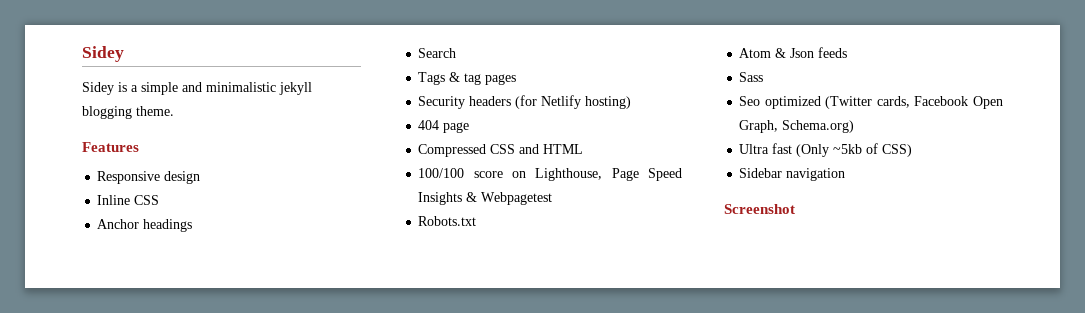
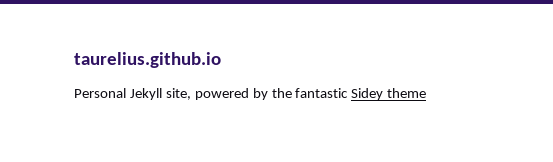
[82,46,124,62] [82,82,312,95] [82,106,174,119] [82,142,139,152] [97,171,201,184] [97,195,160,205] [97,219,193,232] [418,48,457,58] [418,72,517,85] [418,95,632,109] [418,120,470,133] [418,144,584,157] [418,168,682,181] [418,192,553,205] [418,216,477,226] [739,47,848,58] [739,72,764,82] [739,96,1003,109] [739,120,855,133] [739,143,913,157] [739,168,846,181] [724,204,795,214] Sidey // Sidey is a simple and minimalistic jekyll blogging theme. // Features // Responsive design // Inline CSS // Anchor headings // Search // Tags & tag pages // Security headers (for Netlify hosting) // 404 page // Compressed CSS and HTML // 100/100 score on Lighthouse, Page Speed Insights & Webpagetest // Robots.txt // Atom & Json feeds // Sass // Seo optimized (Twitter cards, Facebook Open Graph, Schema.org) // Ultra fast (Only ~5kb of CSS) // Sidebar navigation // Screenshot -> [74,52,221,68] [74,88,427,100] taurelius.github.io // Personal Jekyll site, powered by the fantastic Sidey theme

